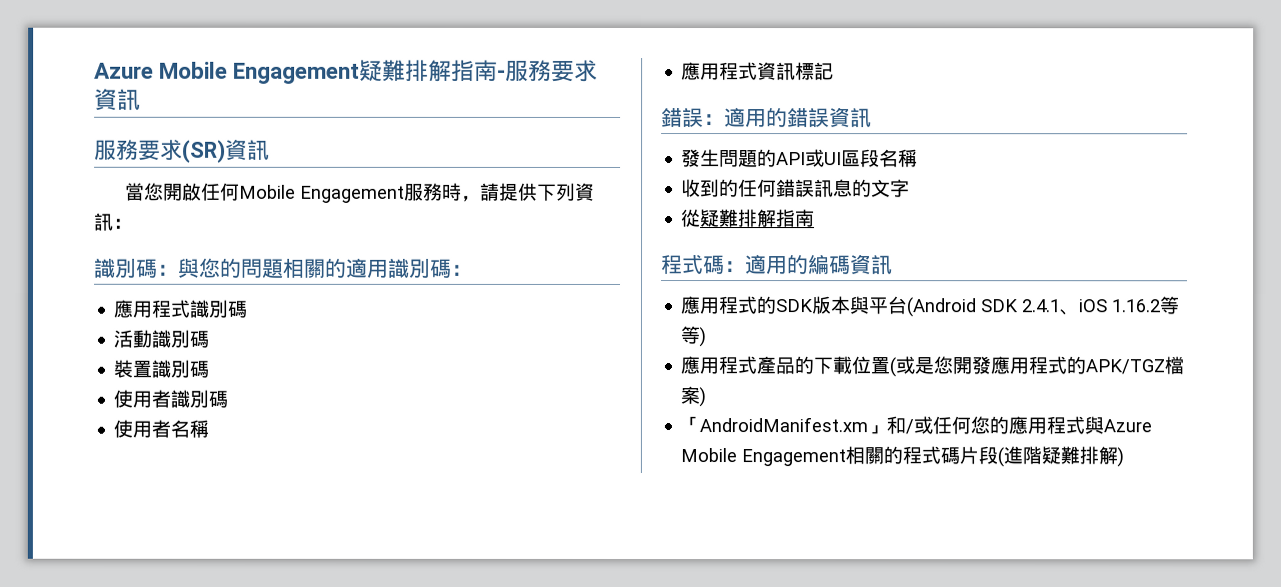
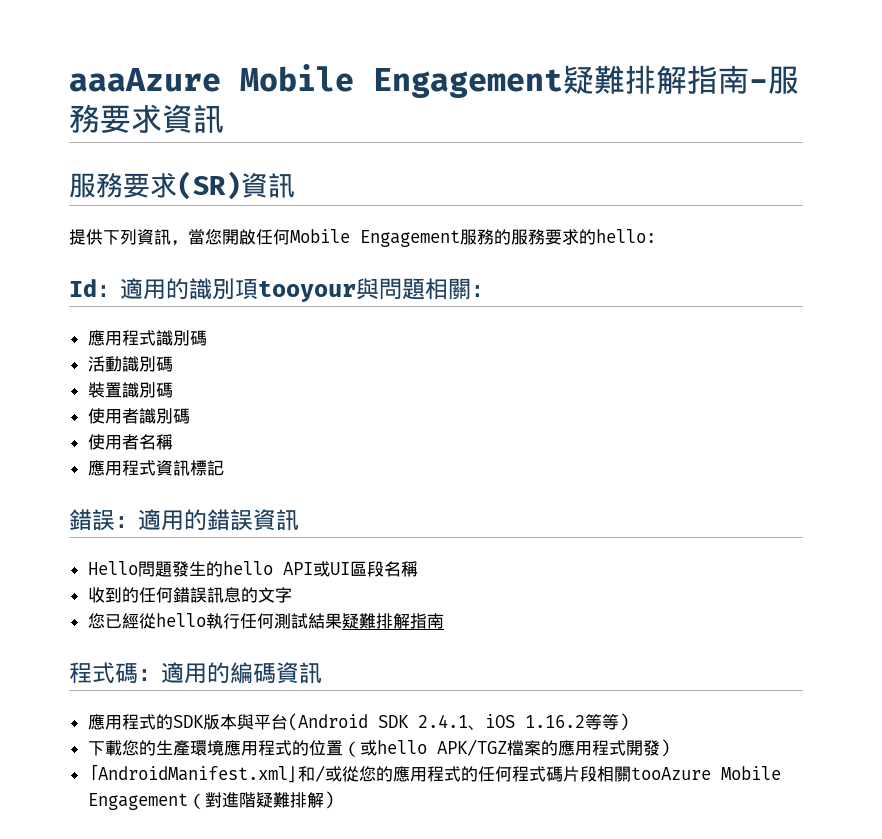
[94,62,154,79] Azure -> [69,68,221,92] aaaAzure
(270, 150) none -> [69,229,188,246] 提供下列資訊，
[441,182,595,202] [94,212,133,231] [94,257,452,279] 時，請提供下列資訊： // 識別碼：與您的問題相關的適用識別碼 -> [494,229,656,245] [69,278,471,302] 的服務要求的hello: // Id：適用的識別項tooyour與問題相關
[681,149,778,168] 發生問題的 -> [87,561,273,577] Hello問題發生的hello
[681,209,702,228] 從 -> [87,613,342,629] 您已經從hello執行任何測試結果
[680,356,1185,378] [680,386,701,405] 應用程式產品的下載位置(或是您開發應用程式的APK/TGZ檔案 -> [87,739,660,757] 下載您的生產環境應用程式的位置（或hello APK/TGZ檔案的應用程式開發
[699,417,869,433] AndroidManifest.xm -> [97,766,288,781] AndroidManifest.xml
[932,416,972,435] 任何 -> [341,766,359,782] 從
[1084,416,1153,435] [680,446,1005,468] 與Azure Mobile Engagement相關的程式碼片段( -> [460,766,781,782] [87,792,222,810] 的任何程式碼片段相關tooAzure Mobile Engagement（對

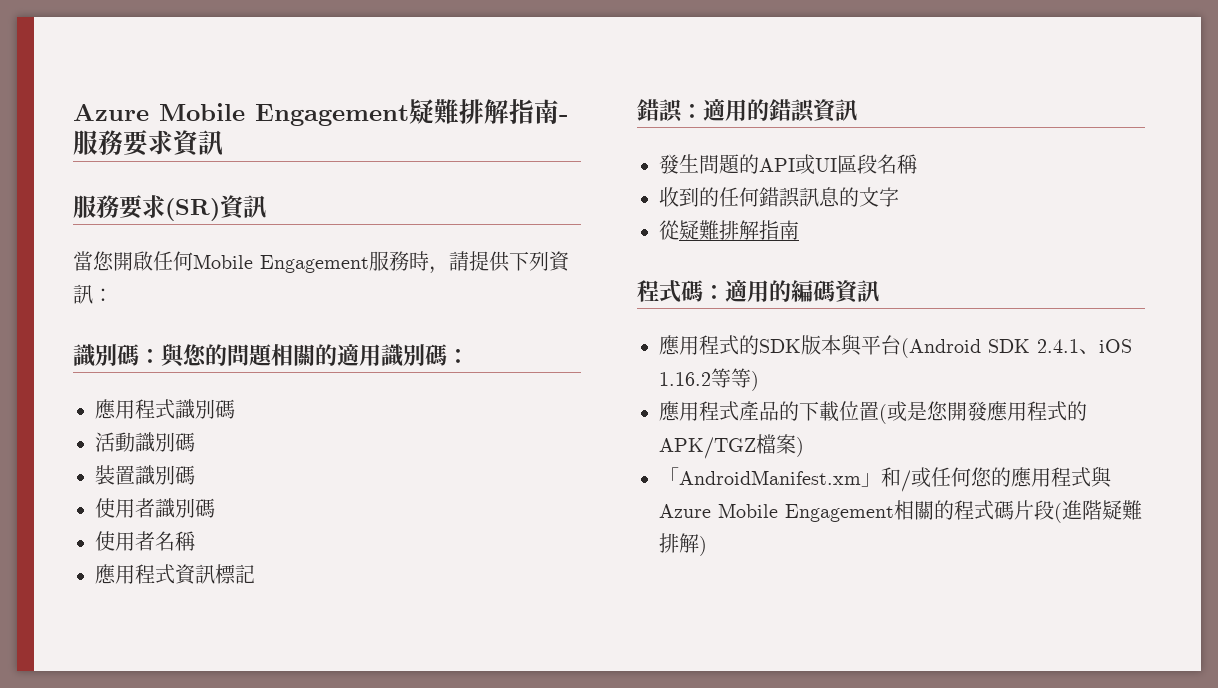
[69,68,221,92] aaaAzure -> [73,104,149,121] Azure
[69,229,188,246] 提供下列資訊， -> (266, 206) none
[494,229,656,245] [69,278,471,302] 的服務要求的hello: // Id：適用的識別項tooyour與問題相關 -> [409,251,570,274] [73,284,113,304] [73,344,447,368] 時，請提供下列資訊： // 識別碼：與您的問題相關的適用識別碼
[87,561,273,577] Hello問題發生的hello -> [659,154,759,174] 發生問題的
[87,613,342,629] 您已經從hello執行任何測試結果 -> [659,220,680,240] 從
[87,739,660,757] 下載您的生產環境應用程式的位置（或hello APK/TGZ檔案的應用程式開發 -> [659,401,1087,424] [659,434,796,459] 應用程式產品的下載位置(或是您開發應用程式的APK/TGZ檔案
[97,766,288,781] AndroidManifest.xml -> [679,470,861,485] AndroidManifest.xm
[341,766,359,782] 從 -> [931,467,971,487] 任何
[460,766,781,782] [87,792,222,810] 的任何程式碼片段相關tooAzure Mobile Engagement（對 -> [1091,466,1112,488] [659,500,1062,523] 與Azure Mobile Engagement相關的程式碼片段(

